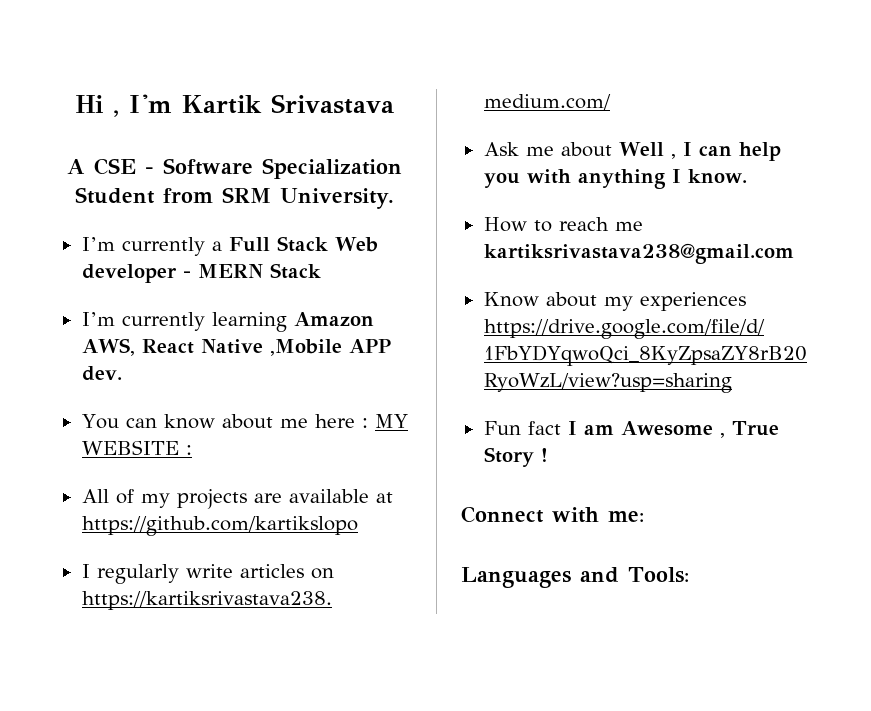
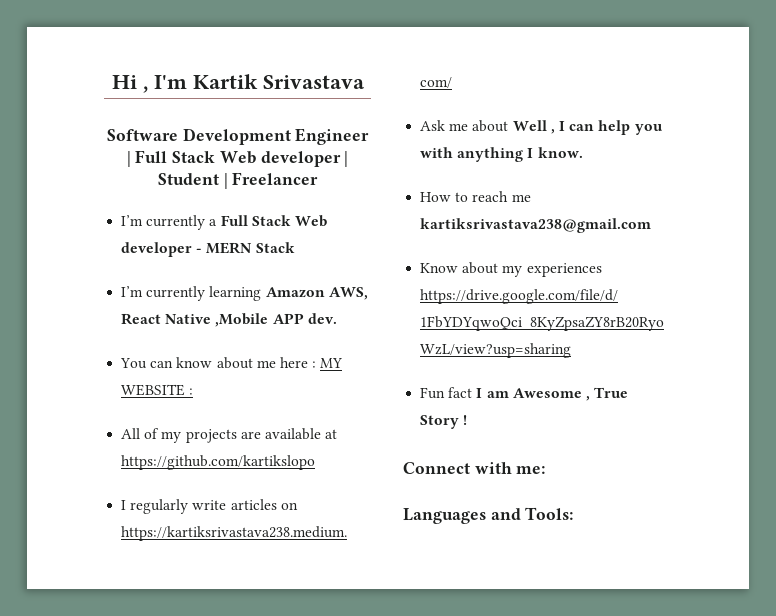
[67,158,402,179] [74,187,395,209] A CSE - Software Specialization Student from SRM University. -> [106,128,370,145] [126,150,349,167] [157,172,319,189] Software Development Engineer | Full Stack Web developer | Student | Freelancer

